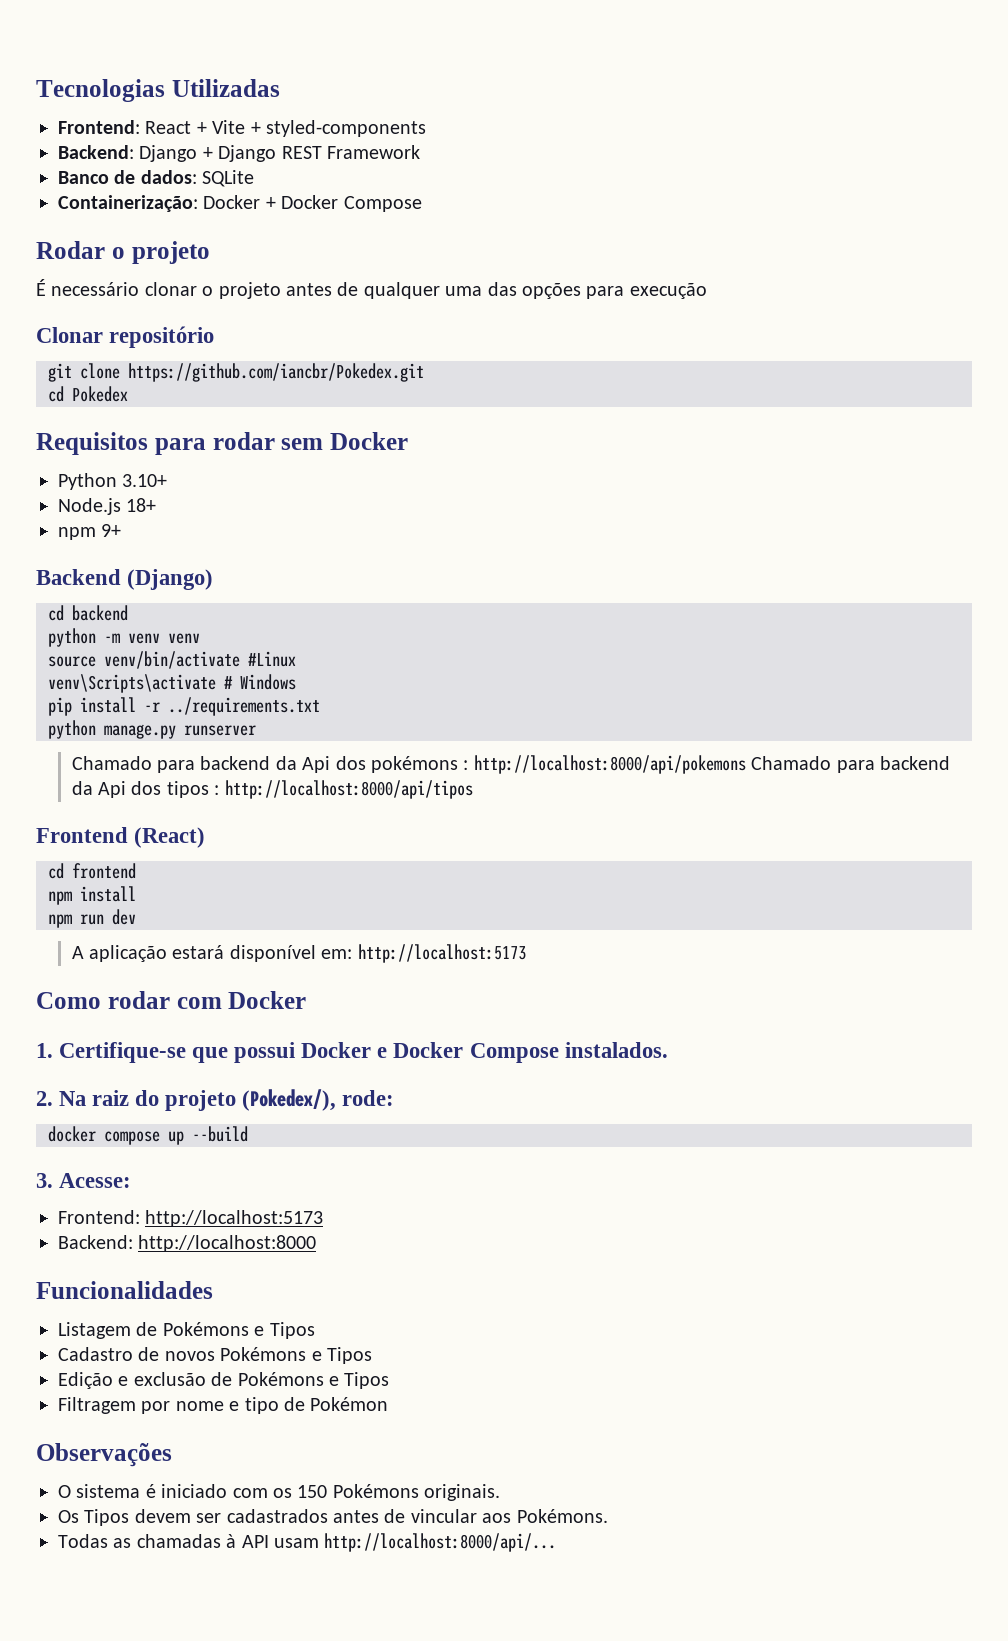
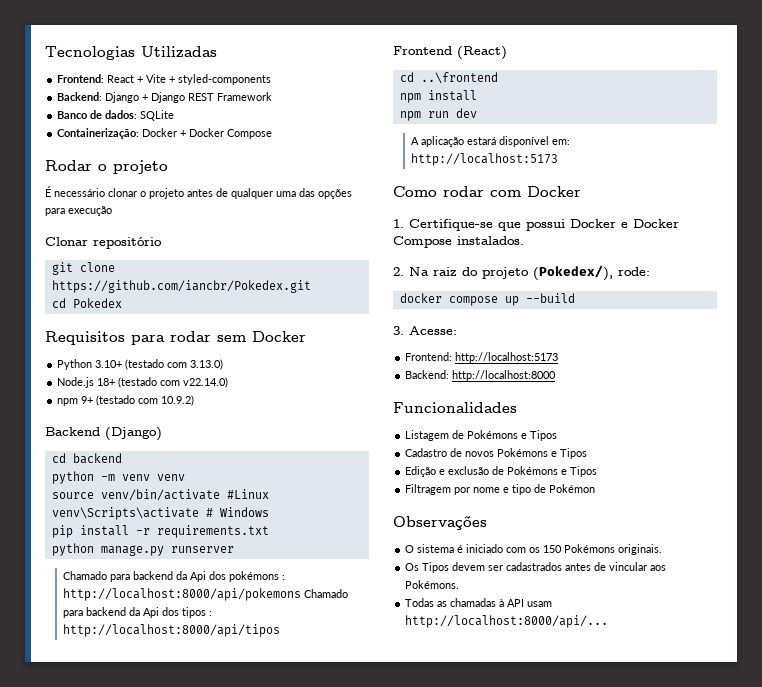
(168, 480) none -> [125,359,224,370] (testado com 3.13.0)
(157, 505) none -> [118,377,229,388] (testado com v22.14.0)
(122, 530) none -> [96,395,195,406] (testado com 10.9.2)
[168,697,320,716] ../requirements.txt -> [156,525,269,538] requirements.txt
[72,863,136,879] frontend -> [420,72,498,84] ..\frontend

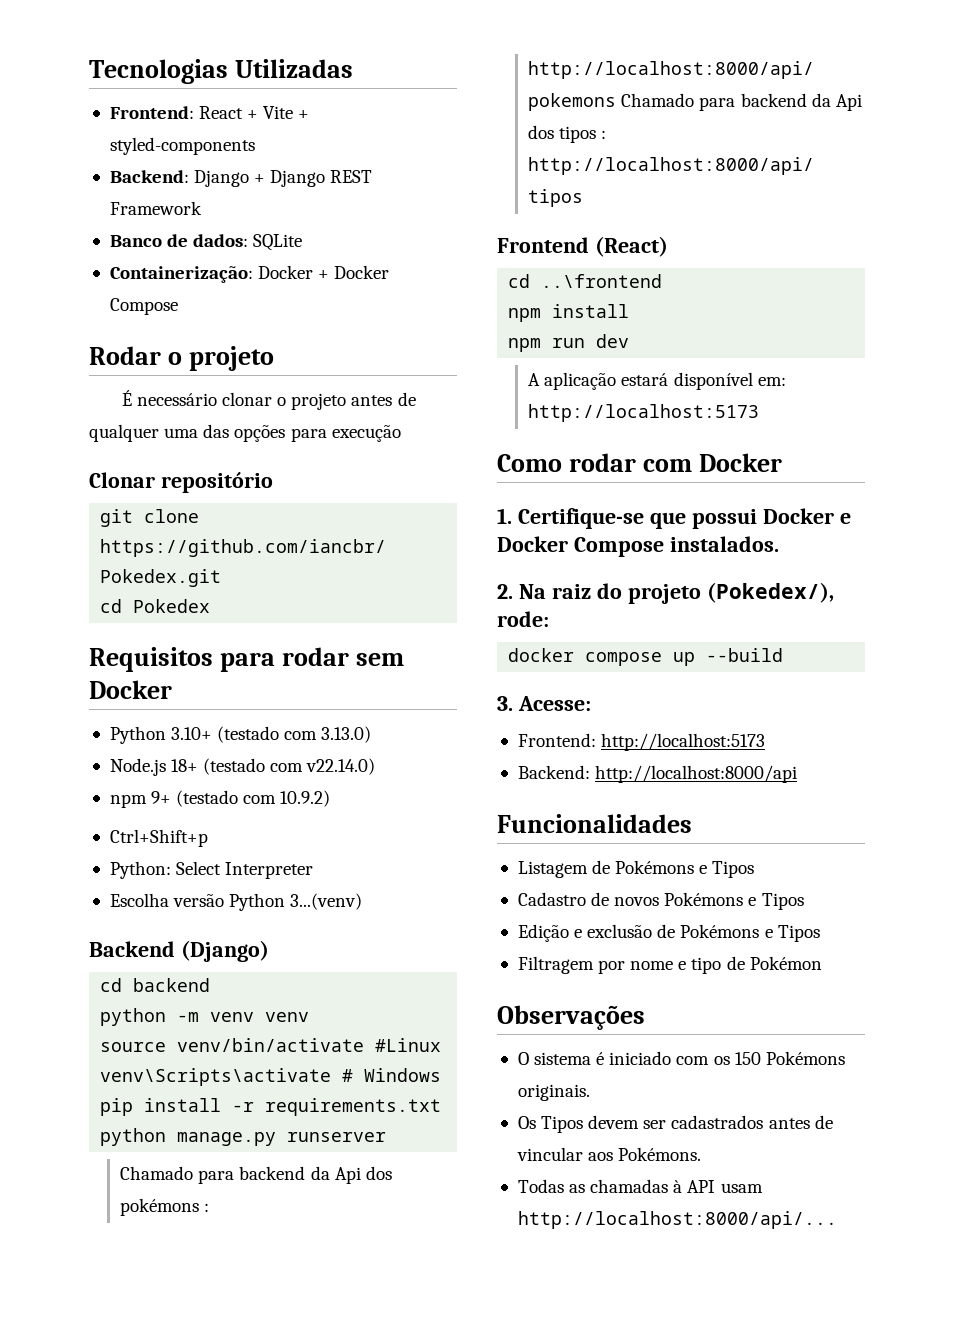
(195, 400) none -> [109,829,208,847] [109,861,314,879] [109,893,363,911] // Ctrl+Shift+p // Python: Select Interpreter // Escolha versão Python 3...(venv)
[452,370,557,381] http://localhost:8000 -> [595,765,798,783] http://localhost:8000/api

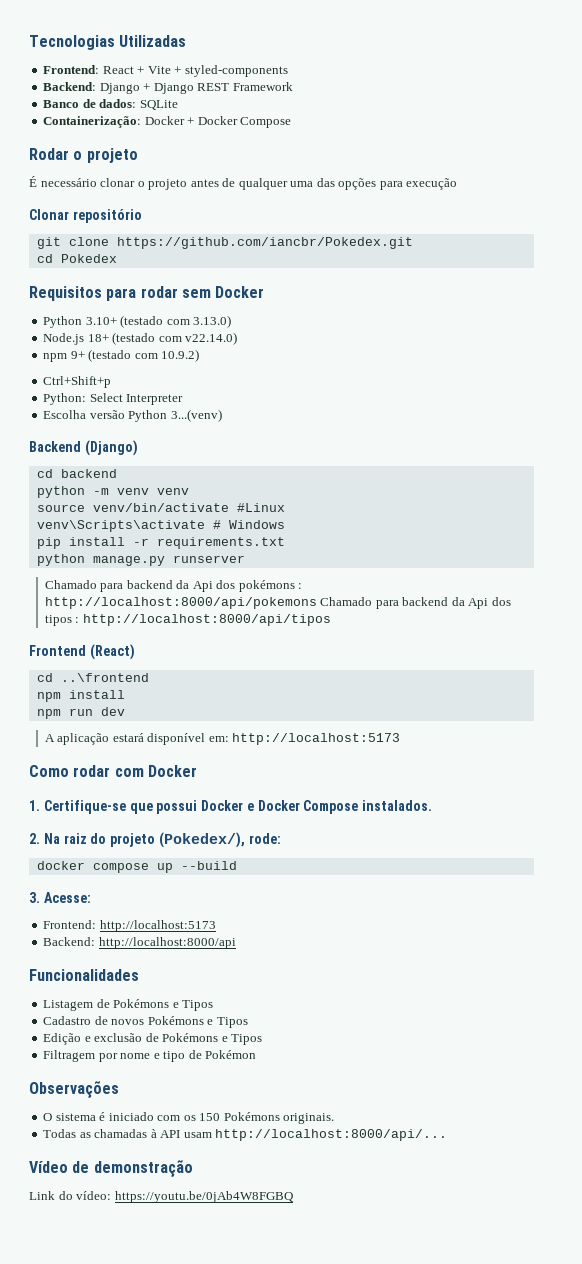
[517,1115,833,1133] [516,1147,702,1161] // Os Tipos devem ser cadastrados antes de vincular aos Pokémons. -> (335, 1118) none
(837, 1220) none -> [29,1160,193,1177] [29,1191,294,1203] // Vídeo de demonstração // Link do vídeo: https://youtu.be/0jAb4W8FGBQ

